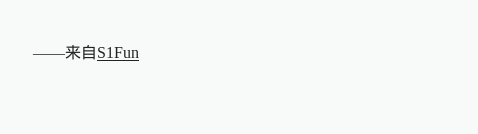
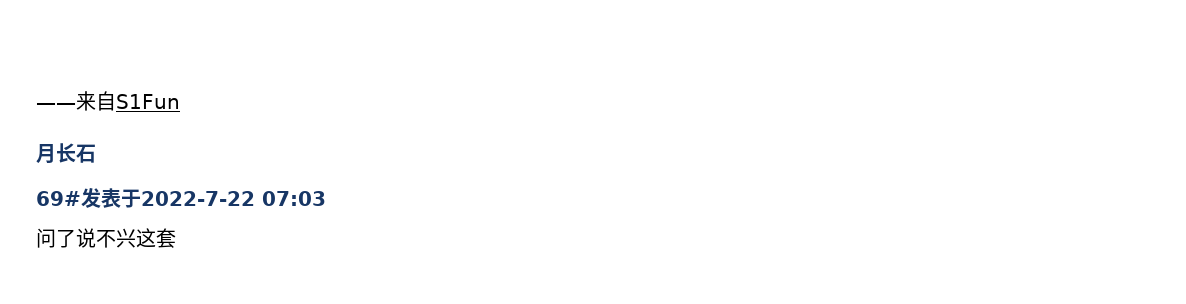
(139, 52) none -> [36,143,96,164] [36,188,326,208] [36,228,176,248] // 月长石 // 69#发表于2022-7-22 07:03 // 问了说不兴这套

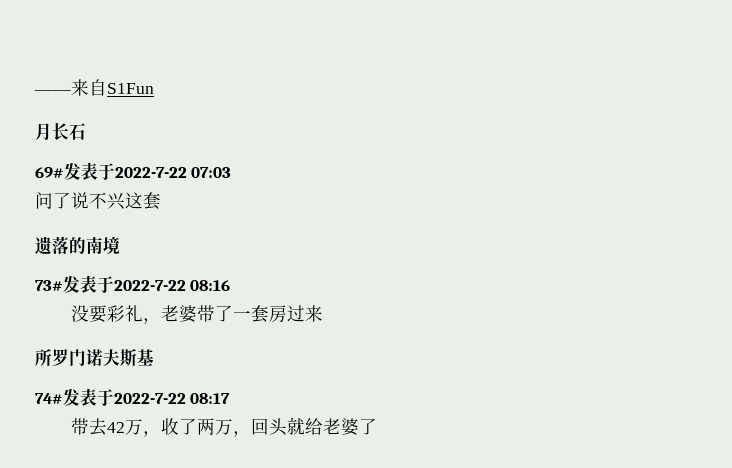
(176, 238) none -> [35,236,120,255] [35,275,231,293] [70,305,323,324] [35,349,154,366] [35,388,231,406] [70,417,377,437] // 遗落的南境 // 73#发表于2022-7-22 08:16 // 没要彩礼，老婆带了一套房过来 // 所罗门诺夫斯基 // 74#发表于2022-7-22 08:17 // 带去42万，收了两万，回头就给老婆了

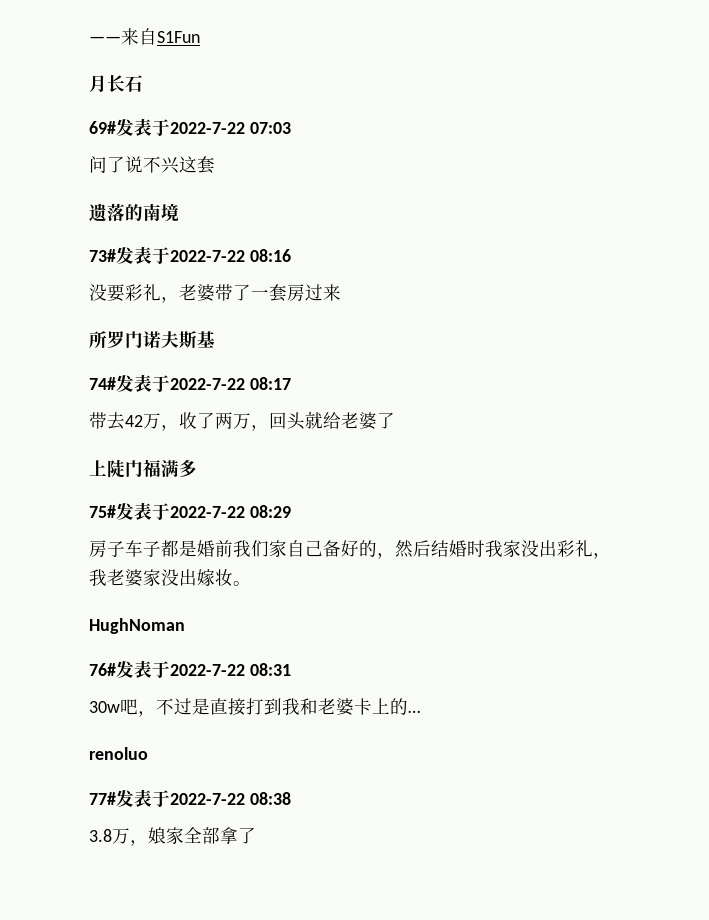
(377, 426) none -> [89,459,197,478] [89,502,291,520] [89,540,611,559] [89,569,251,587] [89,618,185,634] [89,660,291,678] [89,698,420,717] [89,747,148,760] [89,789,291,807] [89,827,256,846] // 上陡门福满多 // 75#发表于2022-7-22 08:29 // 房子车子都是婚前我们家自己备好的，然后结婚时我家没出彩礼，我老婆家没出嫁妆。 // HughNoman // 76#发表于2022-7-22 08:31 // 30w吧，不过是直接打到我和老婆卡上的… // renoluo // 77#发表于2022-7-22 08:38 // 3.8万，娘家全部拿了

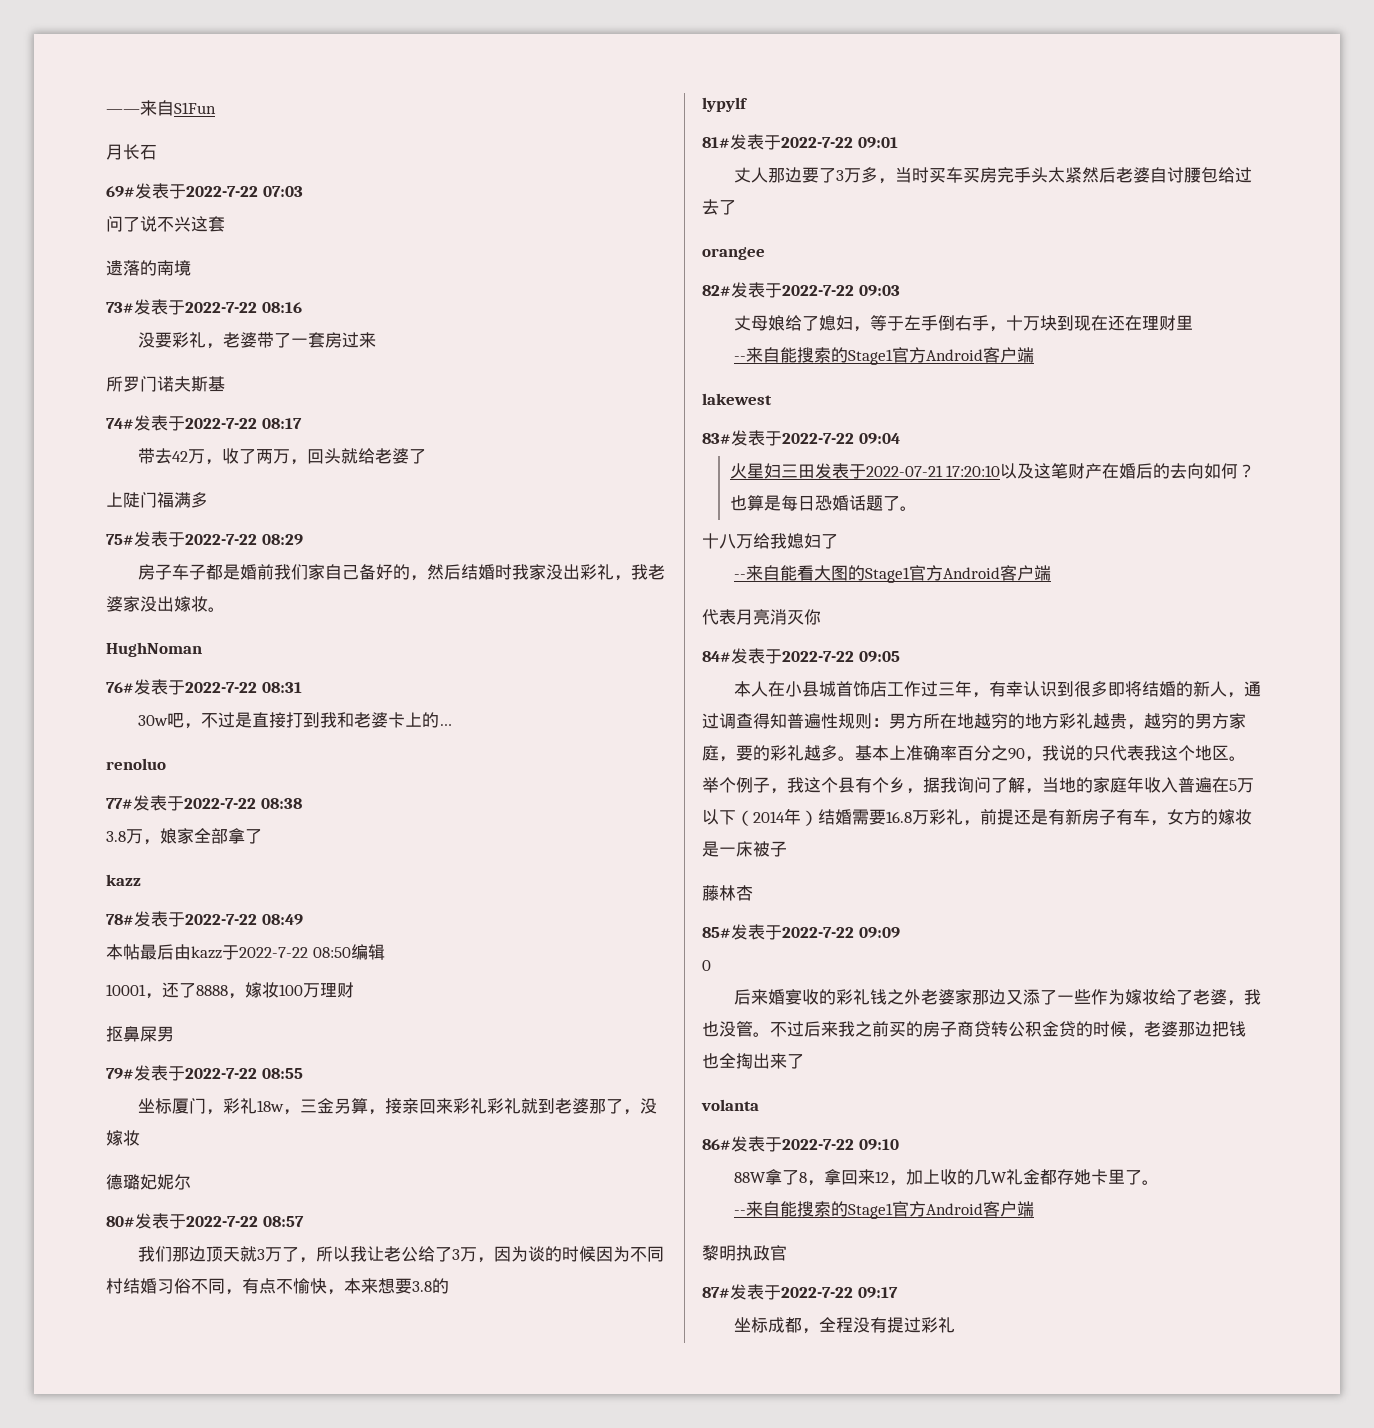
(256, 835) none -> [106,874,141,886] [106,911,303,927] [106,944,385,960] [106,982,354,999] [106,1026,174,1042] [106,1065,303,1081] [138,1098,658,1115] [106,1130,140,1146] [106,1174,191,1190] [106,1213,304,1229] [138,1246,665,1263] [106,1278,449,1295] [702,97,748,112] [702,134,898,150] [734,167,1253,184] [702,199,736,215] [702,247,765,260] [702,282,900,298] [734,315,1194,332] [734,347,1035,365] [702,393,772,405] [702,430,900,446] [729,463,1256,479] [729,495,917,511] [702,533,838,549] [734,565,1052,583] [702,609,821,625] [702,648,900,664] [734,680,1262,698] [702,713,1246,730] [702,745,1246,762] [702,776,1254,794] [702,808,1252,826] [702,841,787,857] [702,885,753,901] [702,924,900,940] [702,960,711,971] [734,989,1262,1006] [702,1021,1246,1038] [702,1053,804,1069] [701,1099,759,1111] [702,1136,899,1152] [734,1169,1160,1186] [734,1201,1035,1219] [702,1245,787,1261] [702,1284,898,1300] [734,1317,956,1334] // kazz // 78#发表于2022-7-22 08:49 // 本帖最后由kazz于2022-7-22 08:50编辑 // 10001，还了8888，嫁妆100万理财 // 抠鼻屎男 // 79#发表于2022-7-22 08:55 // 坐标厦门，彩礼18w，三金另算，接亲回来彩礼彩礼就到老婆那了，没嫁妆 // 德璐妃妮尔 // 80#发表于2022-7-22 08:57 // 我们那边顶天就3万了，所以我让老公给了3万，因为谈的时候因为不同村结婚习俗不同，有点不愉快，本来想要3.8的 // lypylf // 81#发表于2022-7-22 09:01 // 丈人那边要了3万多，当时买车买房完手头太紧然后老婆自讨腰包给过去了 // orangee // 82#发表于2022-7-22 09:03 // 丈母娘给了媳妇，等于左手倒右手，十万块到现在还在理财里 // --来自能搜索的Stage1官方Android客户端 // lakewest // 83#发表于2022-7-22 09:04 // 火星妇三田发表于2022-07-21 17:20:10以及这笔财产在婚后的去向如何？也算是每日恐婚话题了。 // 十八万给我媳妇了 // --来自能看大图的Stage1官方Android客户端 // 代表月亮消灭你 // 84#发表于2022-7-22 09:05 // 本人在小县城首饰店工作过三年，有幸认识到很多即将结婚的新人，通过调查得知普遍性规则：男方所在地越穷的地方彩礼越贵，越穷的男方家庭，要的彩礼越多。基本上准确率百分之90，我说的只代表我这个地区。举个例子，我这个县有个乡，据我询问了解，当地的家庭年收入普遍在5万以下（2014年）结婚需要16.8万彩礼，前提还是有新房子有车，女方的嫁妆是一床被子 // 藤林杏 // 85#发表于2022-7-22 09:09 // 0 // 后来婚宴收的彩礼钱之外老婆家那边又添了一些作为嫁妆给了老婆，我也没管。不过后来我之前买的房子商贷转公积金贷的时候，老婆那边把钱也全掏出来了 // volanta // 86#发表于2022-7-22 09:10 // 88W拿了8，拿回来12，加上收的几W礼金都存她卡里了。 // --来自能搜索的Stage1官方Android客户端 // 黎明执政官 // 87#发表于2022-7-22 09:17 // 坐标成都，全程没有提过彩礼

